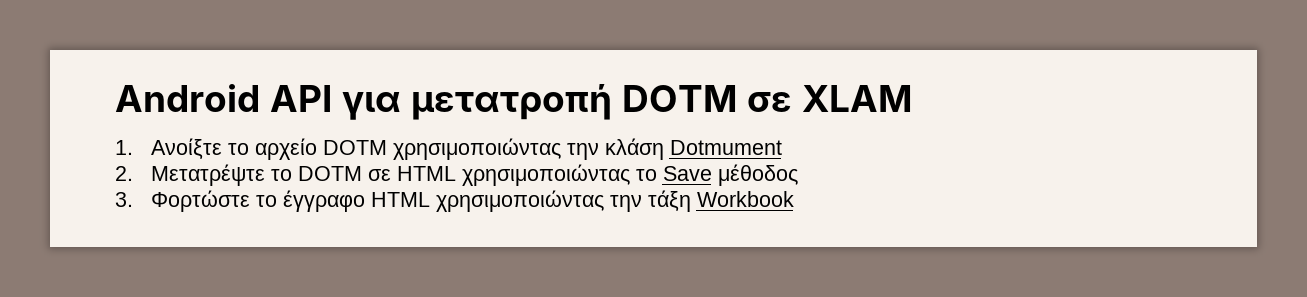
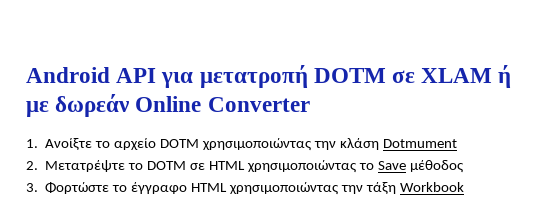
(912, 98) none -> [498,65,512,88] [26,94,310,117] ή με δωρεάν Online Converter

